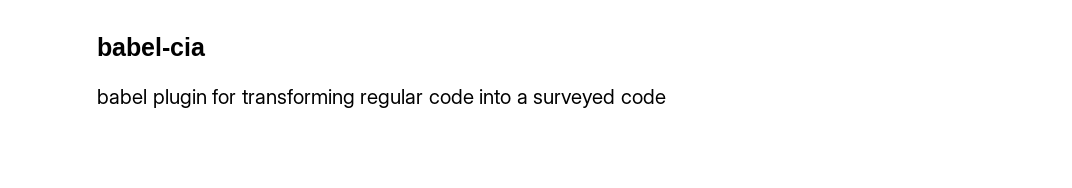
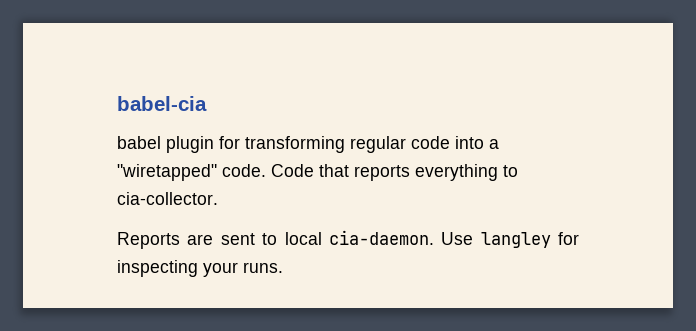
[533,89,666,108] surveyed code -> [117,164,518,181] [117,192,218,205] [117,230,579,249] [117,260,283,277] "wiretapped" code. Code that reports everything to cia-collector. // Reports are sent to local cia-daemon. Use langley for inspecting your runs.

